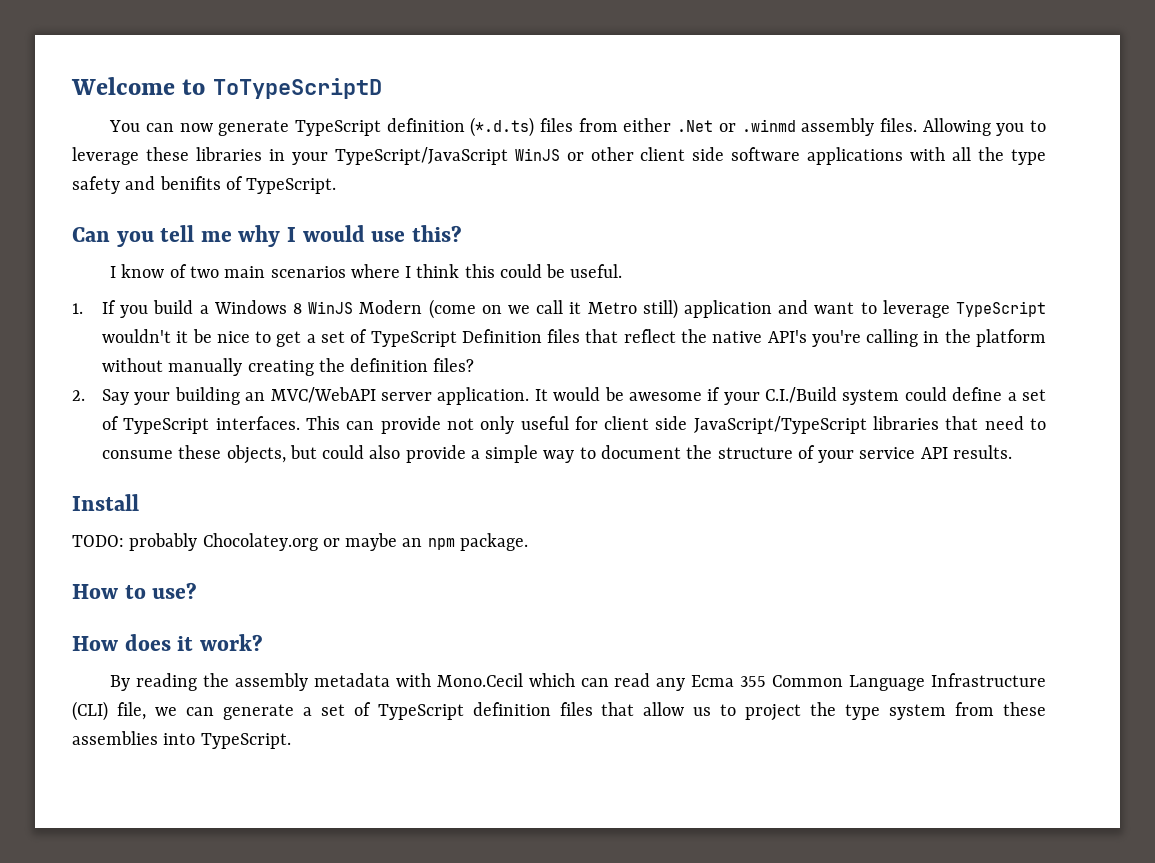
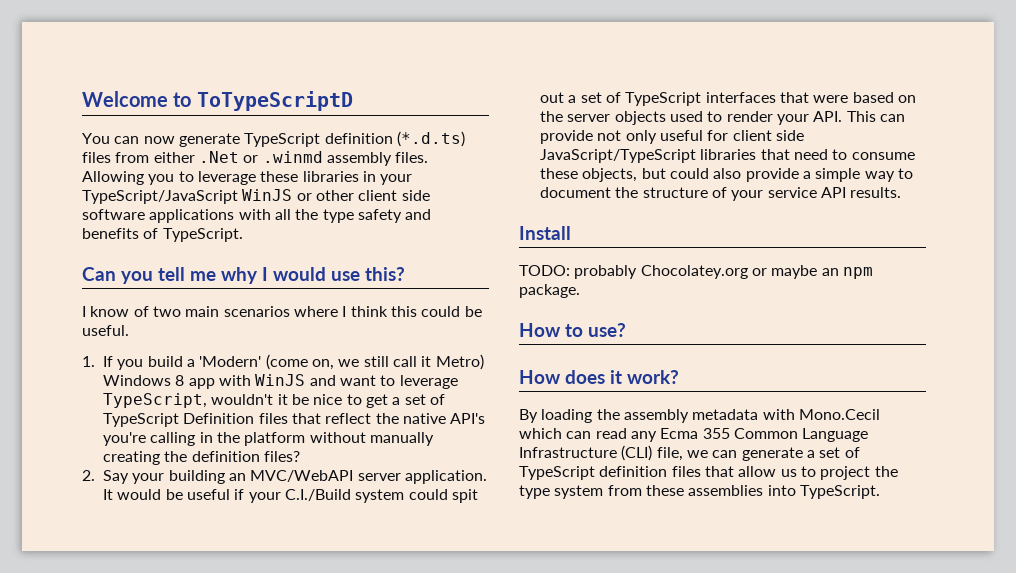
[159,176,221,190] benifits -> [82,228,139,239] benefits
[213,299,773,319] Windows 8 WinJS Modern (come on we call it Metro still) application -> [199,354,484,370] [103,374,306,389] 'Modern' (come on, we still call it Metro) Windows 8 app with WinJS
[955,301,1046,317] TypeScript -> [103,393,207,408] TypeScript,
[628,392,702,401] awesome -> [186,489,230,500] useful
[952,387,1046,401] [102,416,300,434] define a set of TypeScript interfaces. -> [451,489,478,503] [540,92,916,106] [540,111,843,125] spit out a set of TypeScript interfaces that were based on the server objects used to render your API.
[136,673,198,691] reading -> [541,409,593,423] loading

